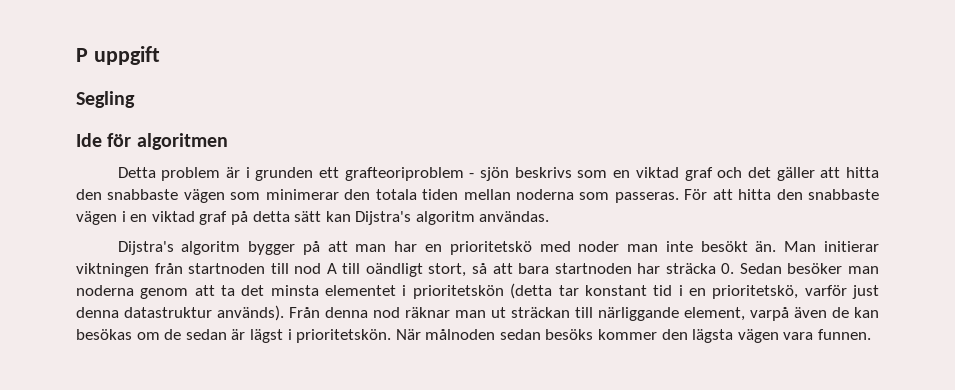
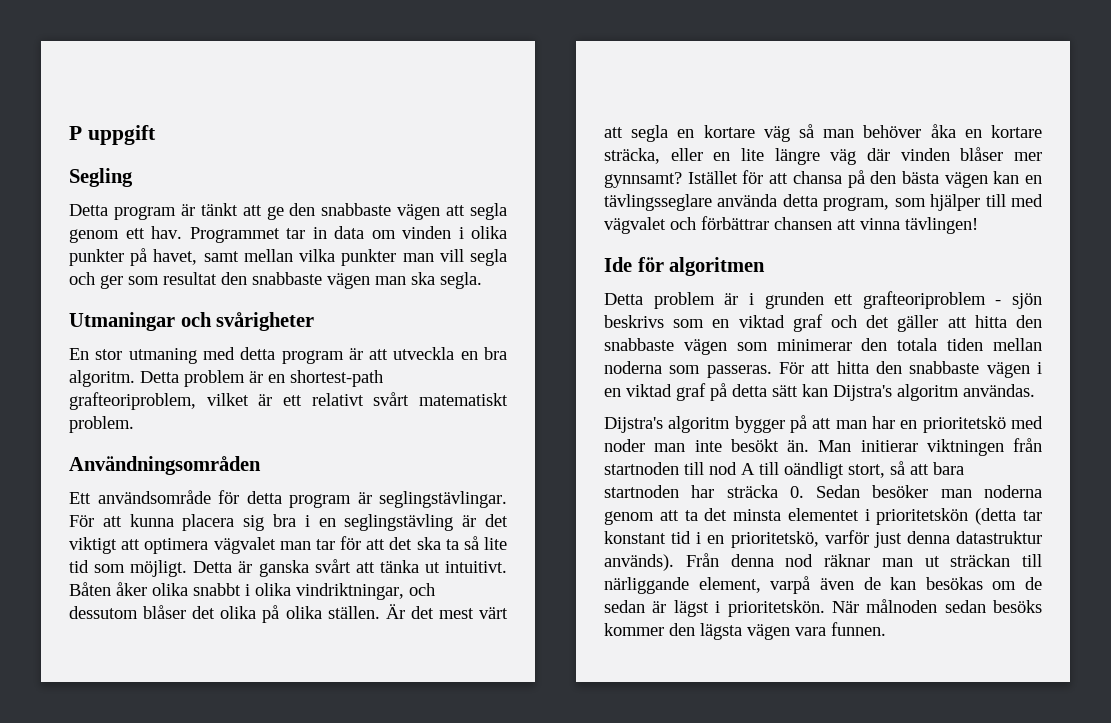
(135, 99) none -> [69,203,507,220] [69,226,507,243] [69,248,508,266] [69,272,482,289] [69,312,315,331] [69,347,508,364] [69,370,383,387] [69,392,508,410] [69,416,134,433] [69,456,261,475] [69,490,507,508] [69,514,509,531] [69,536,508,554] [69,559,508,577] [69,582,435,600] [69,604,509,623] [604,124,1042,142] [604,147,1042,165] [604,170,1042,188] [604,194,1043,211] [604,216,978,234] // Detta program är tänkt att ge den snabbaste vägen att segla genom ett hav. Programmet tar in data om vinden i olika punkter på havet, samt mellan vilka punkter man vill segla och ger som resultat den snabbaste vägen man ska segla. // Utmaningar och svårigheter // En stor utmaning med detta program är att utveckla en bra algoritm. Detta problem är en shortest-path grafteoriproblem, vilket är ett relativt svårt matematiskt problem. // Användningsområden // Ett användsområde för detta program är seglingstävlingar. För att kunna placera sig bra i en seglingstävling är det viktigt att optimera vägvalet man tar för att det ska ta så lite tid som möjligt. Detta är ganska svårt att tänka ut intuitivt. Båten åker olika snabbt i olika vindriktningar, och dessutom blåser det olika på olika ställen. Är det mest värt att segla en kortare väg så man behöver åka en kortare sträcka, eller en lite längre väg där vinden blåser mer gynnsamt? Istället för att chansa på den bästa vägen kan en tävlingsseglare använda detta program, som hjälper till med vägvalet och förbättrar chansen att vinna tävlingen!

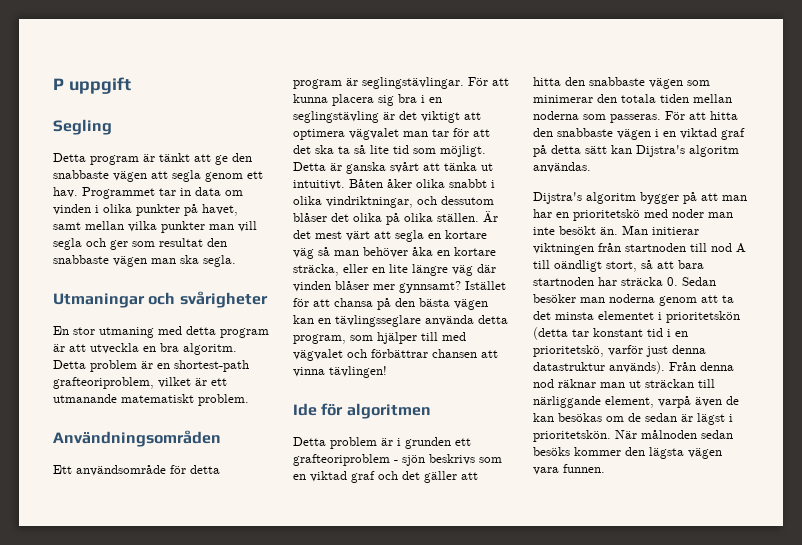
[311,392,410,406] relativt svårt -> [53,394,117,403] utmanande

